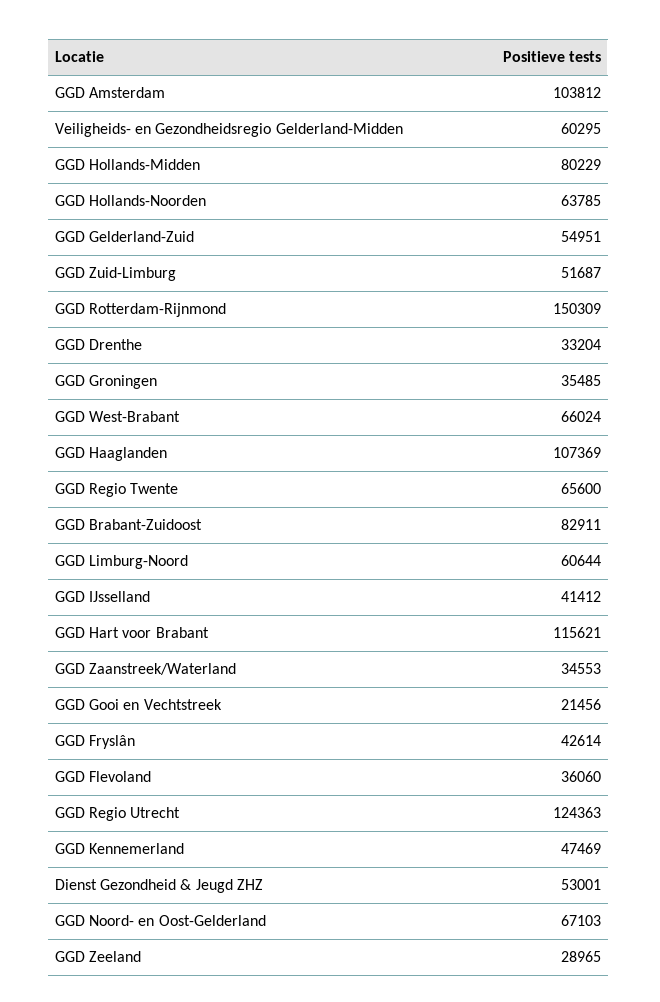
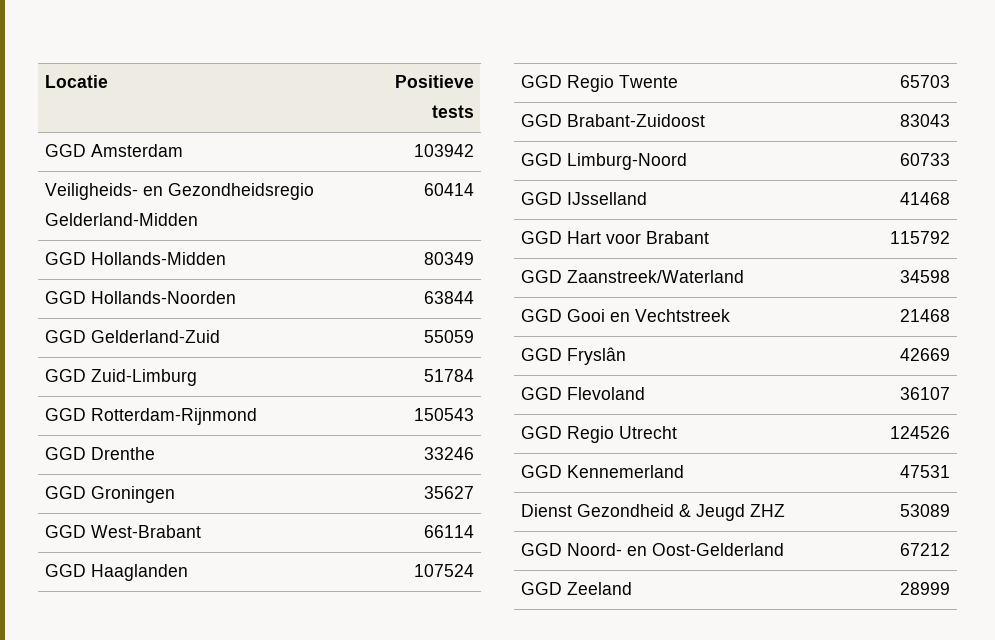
[553,87,602,98] 103812 -> [413,144,474,157] 103942
[561,123,602,134] 60295 -> [423,183,474,196] 60414
[561,159,602,170] 80229 -> [423,252,474,265] 80349
[561,195,602,206] 63785 -> [423,291,474,304] 63844
[561,231,602,242] 54951 -> [423,330,474,343] 55059
[561,267,602,278] 51687 -> [423,369,474,382] 51784
[553,303,602,314] 150309 -> [413,408,474,421] 150543
[561,339,602,350] 33204 -> [423,447,474,460] 33246
[561,375,602,386] 35485 -> [423,486,474,499] 35627
[561,411,602,422] 66024 -> [423,525,474,538] 66114
[553,447,602,458] 107369 -> [413,564,474,577] 107524
[561,483,602,494] 65600 -> [899,75,950,88] 65703
[561,519,602,530] 82911 -> [899,114,950,127] 83043
[561,555,602,566] 60644 -> [899,153,950,166] 60733
[561,591,602,602] 41412 -> [899,192,950,205] 41468
[553,627,602,638] 115621 -> [889,231,950,244] 115792
[561,663,602,674] 34553 -> [899,270,950,283] 34598
[561,699,602,710] 21456 -> [899,309,950,322] 21468
[561,735,602,746] 42614 -> [899,348,950,361] 42669
[561,771,602,782] 36060 -> [899,387,950,400] 36107
[553,807,602,818] 124363 -> [889,426,950,439] 124526
[561,843,602,854] 47469 -> [899,465,950,478] 47531
[561,879,602,890] 53001 -> [899,504,950,517] 53089
[561,915,602,926] 67103 -> [899,543,950,556] 67212
[561,951,602,962] 28965 -> [899,582,950,595] 28999

